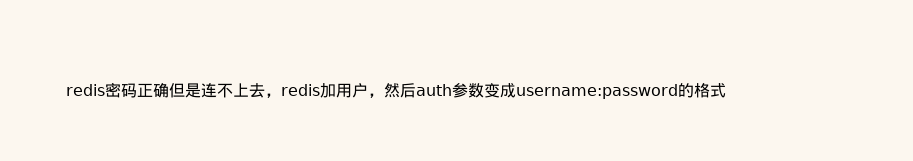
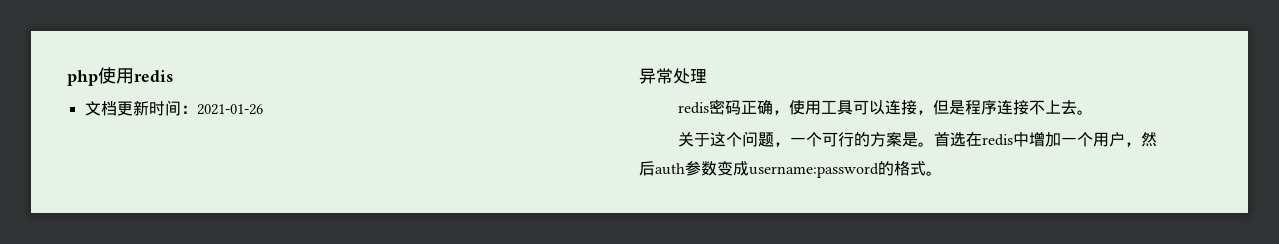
[66,82,336,98] redis密码正确但是连不上去，redis加 -> [67,67,173,86] [84,100,263,116] [639,68,707,84] [677,99,1093,115] [677,131,1093,147] php使用redis // 文档更新时间：2021-01-26 // 异常处理 // redis密码正确，使用工具可以连接，但是程序连接不上去。 // 关于这个问题，一个可行的方案是。首选在redis中增加一个
(726, 90) none -> [926,171,942,176] 。

